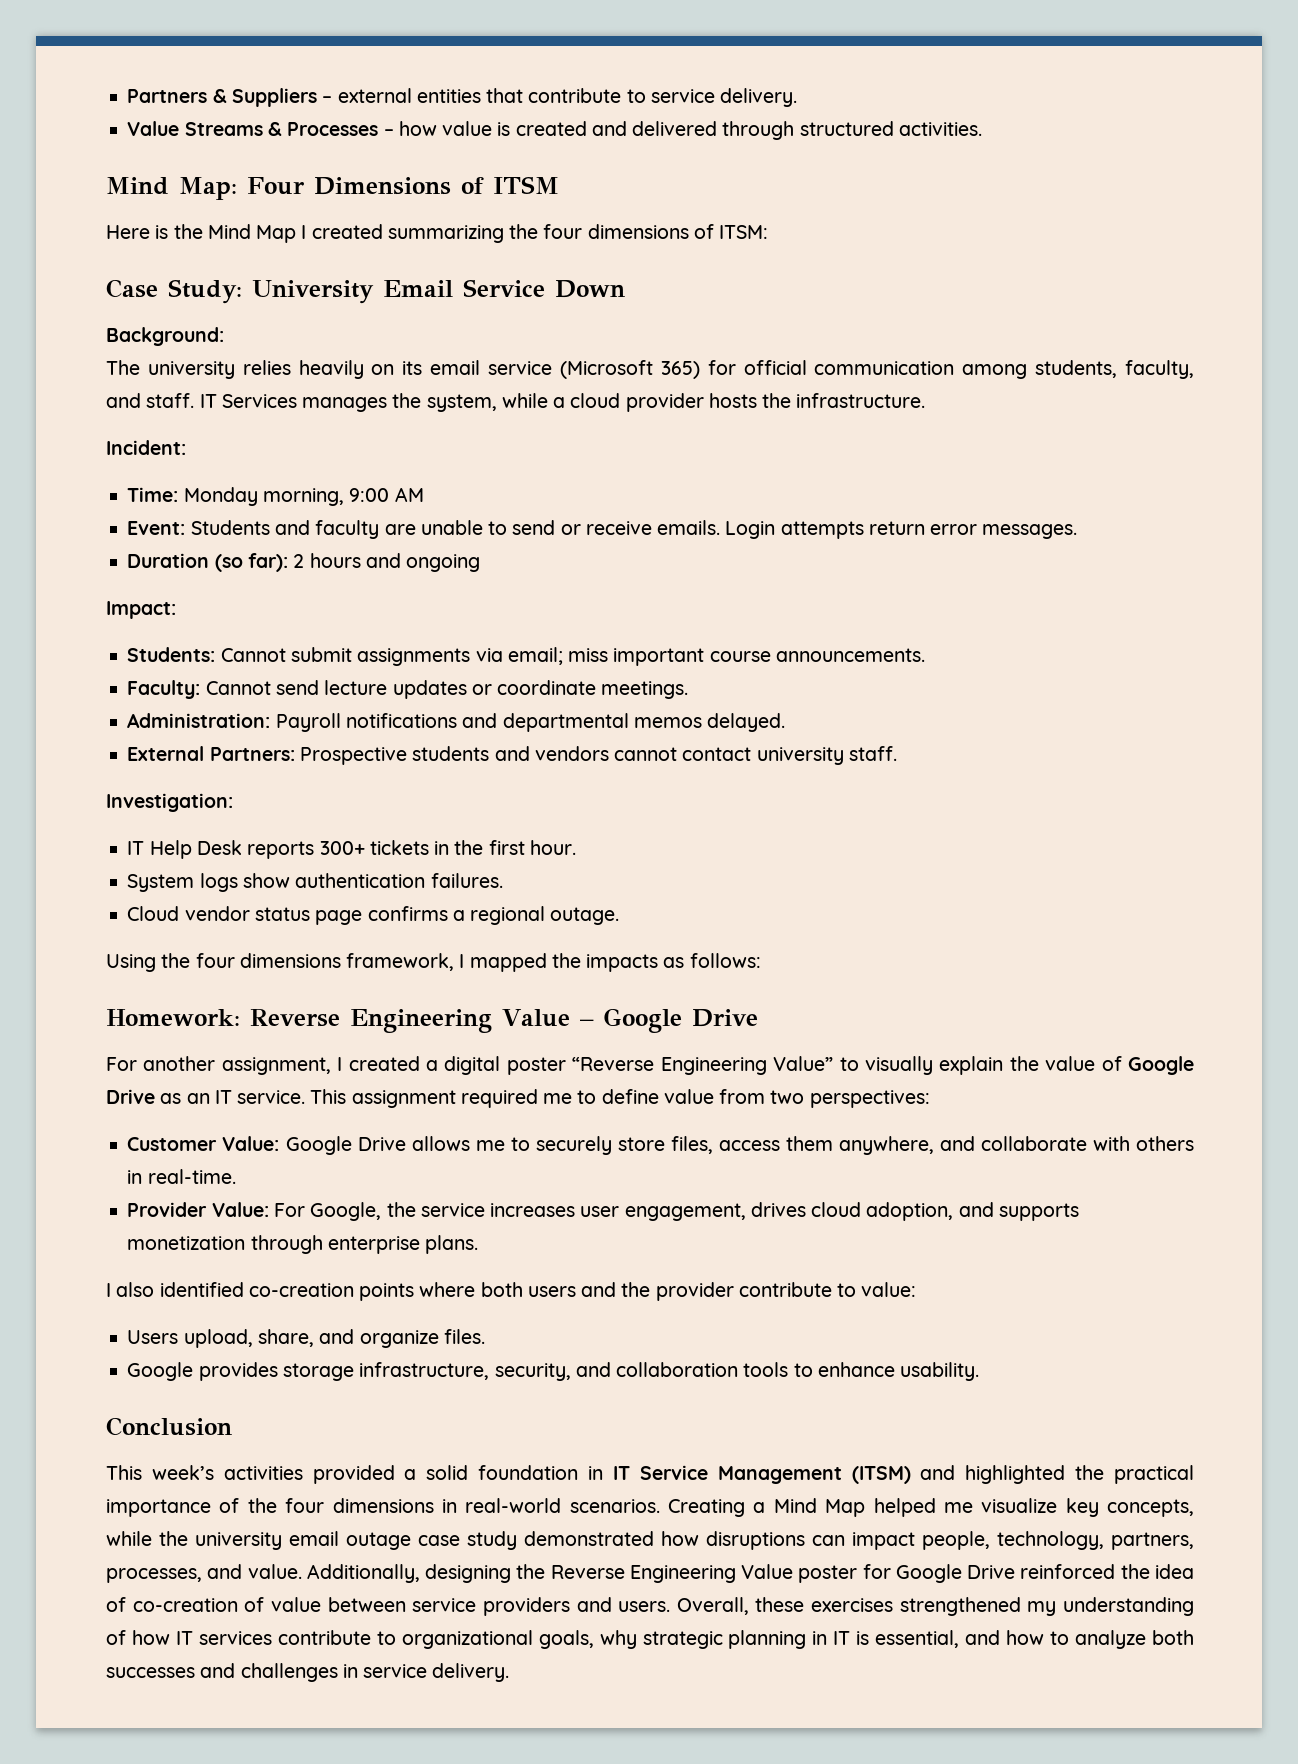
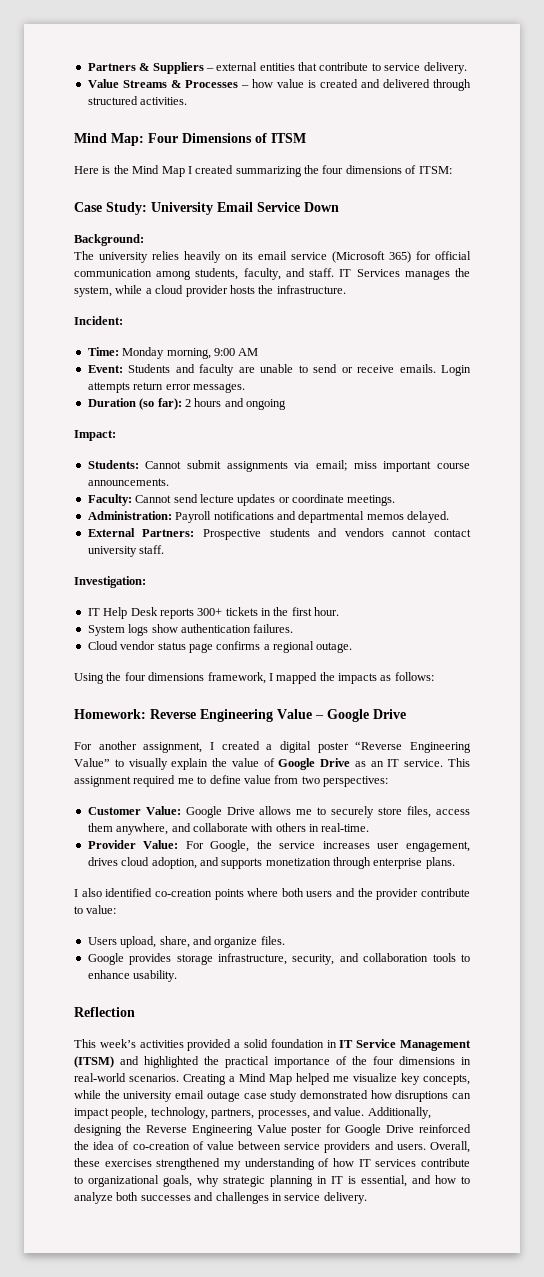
[106,1417,232,1436] Conclusion -> [74,1007,135,1017] Reflection

